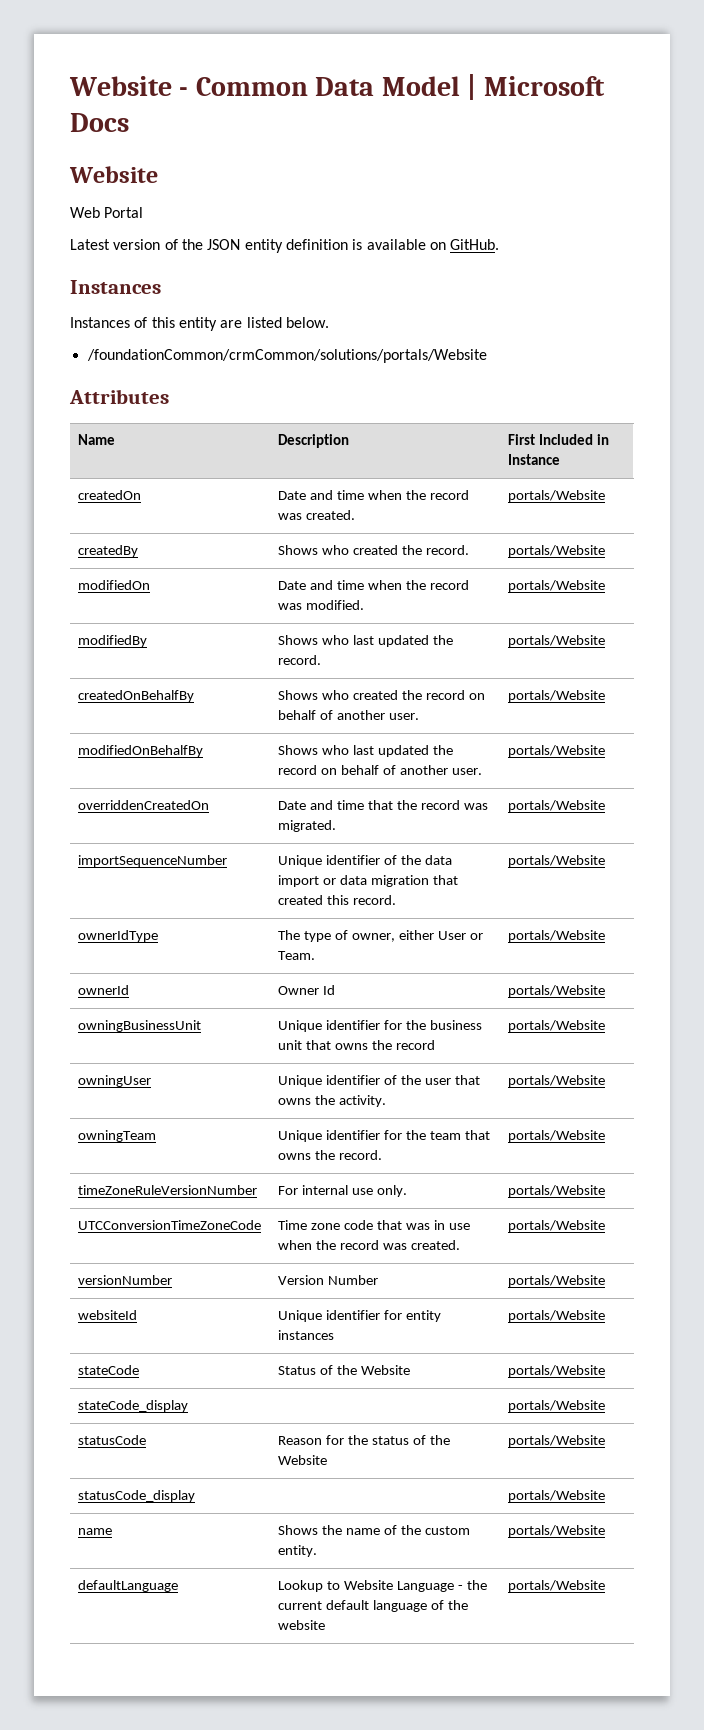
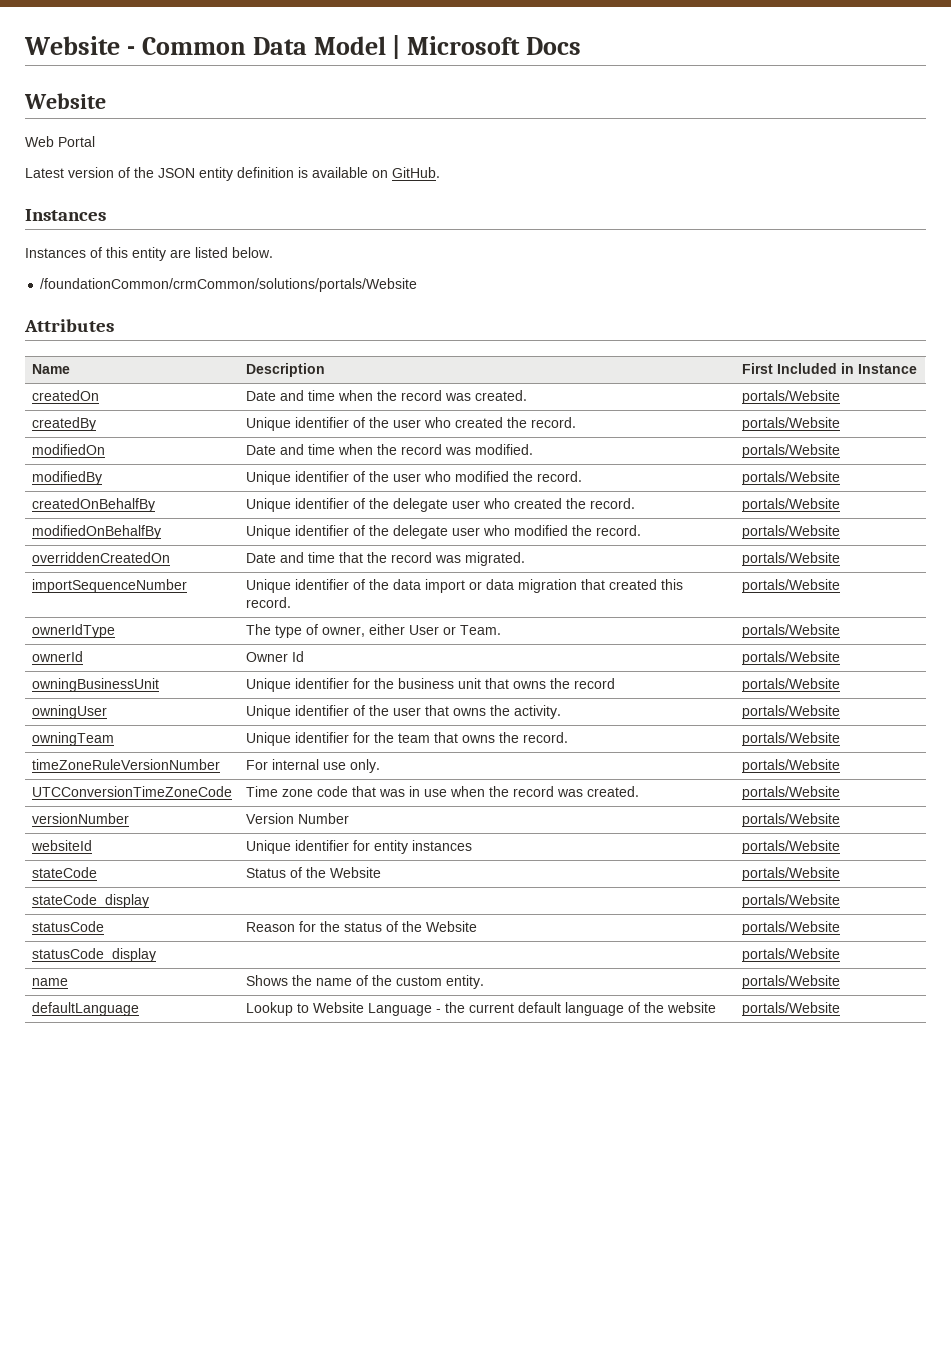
[278,545,319,555] Shows -> [245,417,421,431] Unique identifier of the user
[278,635,453,647] [278,655,322,665] [508,635,606,647] [78,690,195,702] [278,690,485,700] [278,710,419,720] [508,690,606,702] [78,745,204,757] [278,745,453,757] [278,765,482,775] Shows who last updated the record. | portals/Website // createdOnBehalfBy | Shows who created the record on behalf of another user. | portals/Website // modifiedOnBehalfBy | Shows who last updated the record on behalf of another user. -> [245,471,582,485] [741,471,840,485] [31,498,155,512] [245,498,635,512] [741,498,840,512] [31,525,161,539] [245,525,641,539] Unique identifier of the user who modified the record. | portals/Website // createdOnBehalfBy | Unique identifier of the delegate user who created the record. | portals/Website // modifiedOnBehalfBy | Unique identifier of the delegate user who modified the record.

